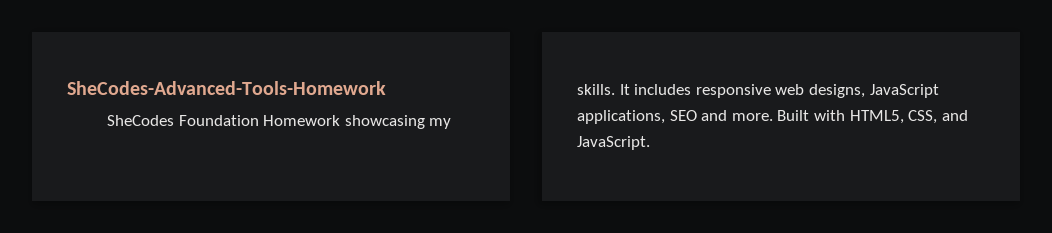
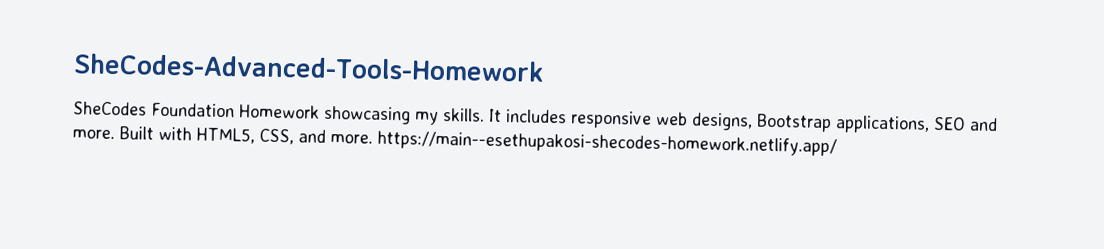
[869,84,939,98] JavaScript -> [756,113,832,133] Bootstrap
[577,136,650,150] JavaScript. -> [330,130,837,157] more. https://main--esethupakosi-shecodes-homework.netlify.app/

